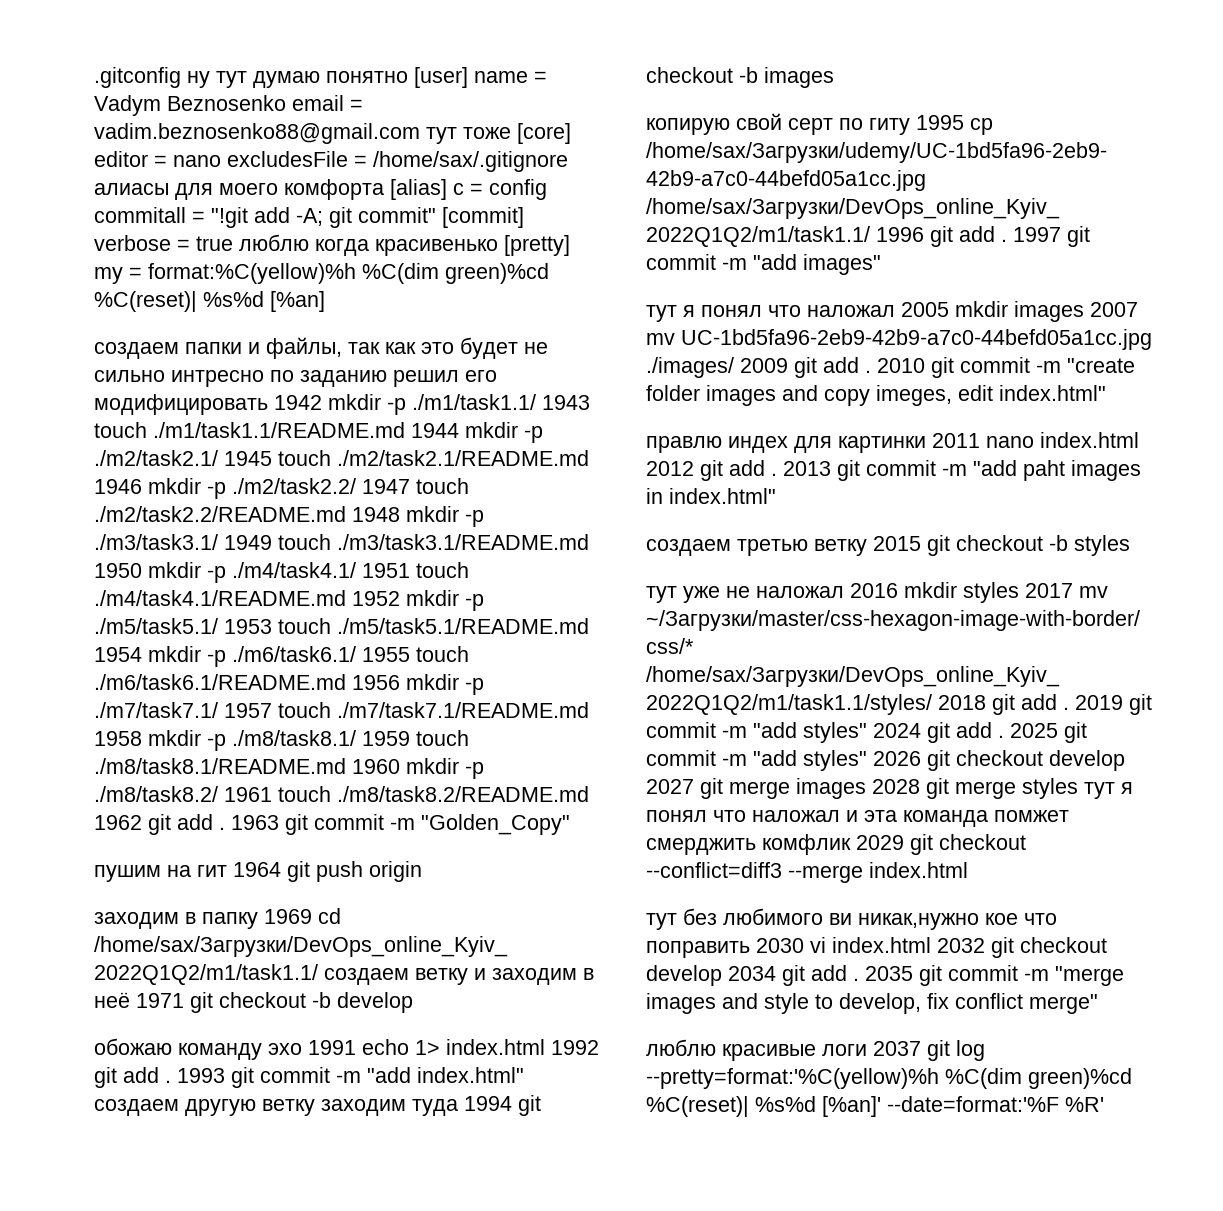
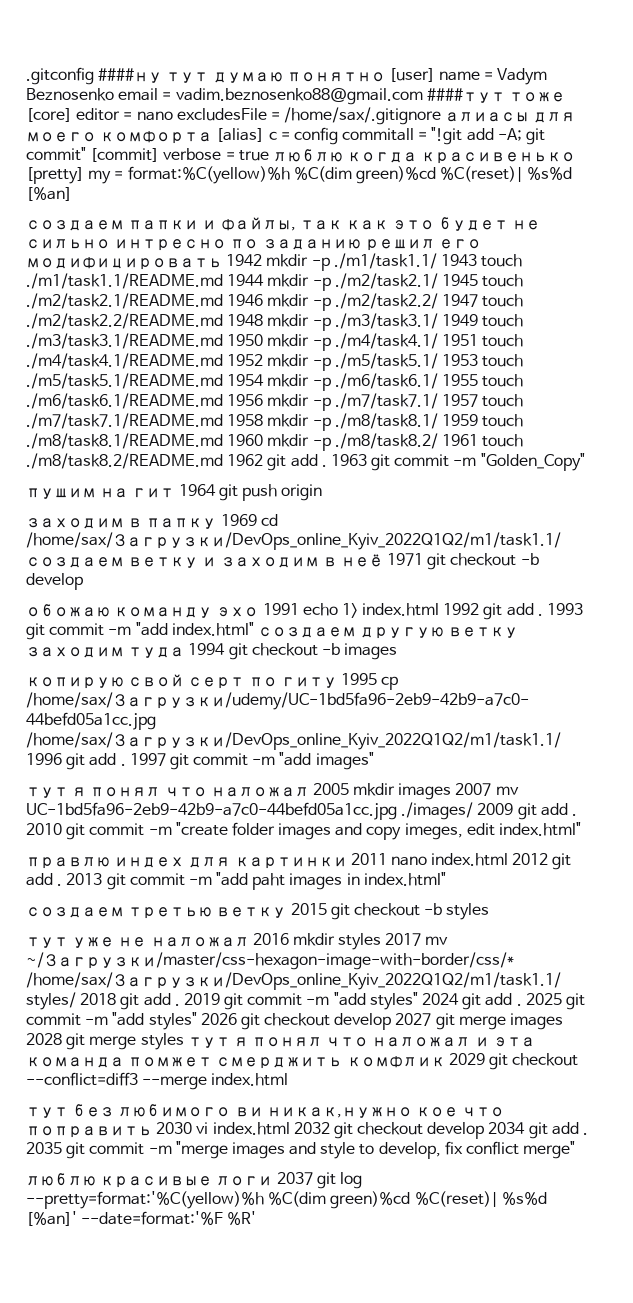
[187,71,210,88] ну -> [98,68,163,83] ####ну
[426,127,457,144] тут -> [426,88,505,103] ####тут

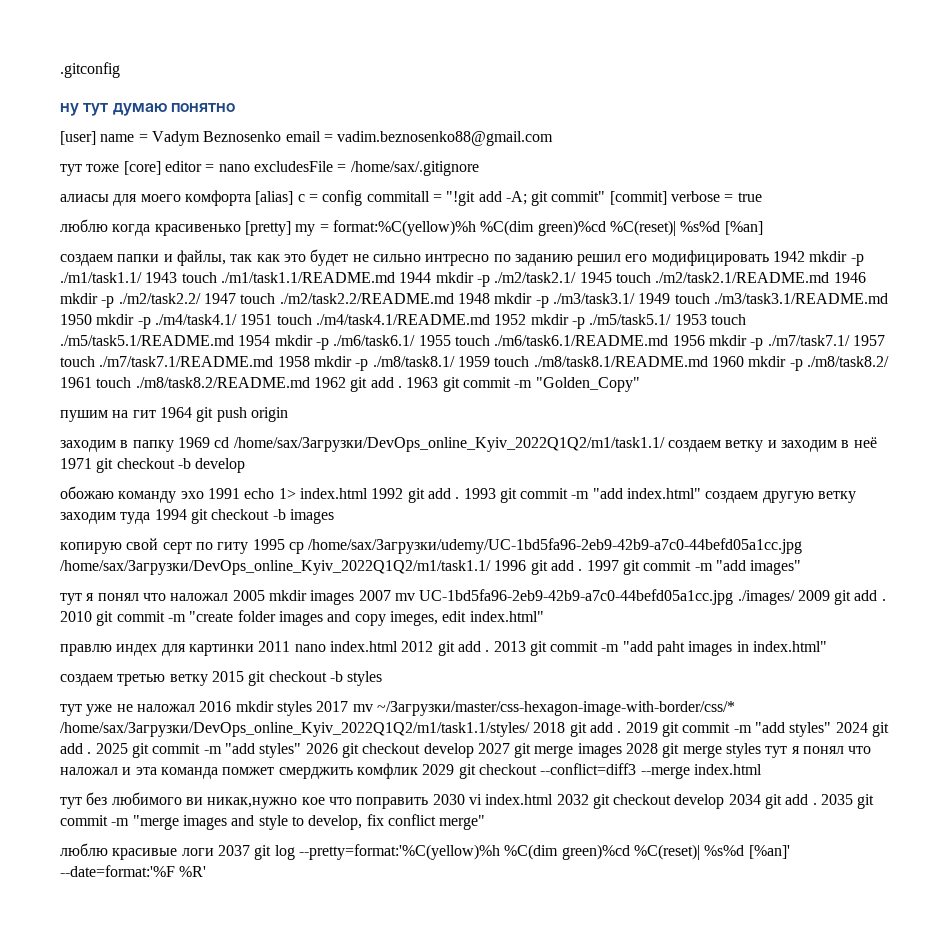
[98,68,163,83] ####ну -> [60,103,79,116] // ну
(385, 77) none -> (236, 107) //
[426,88,505,103] ####тут -> [60,164,82,176] // тут
(442, 116) none -> (479, 168) //
(269, 155) none -> (762, 197) //

